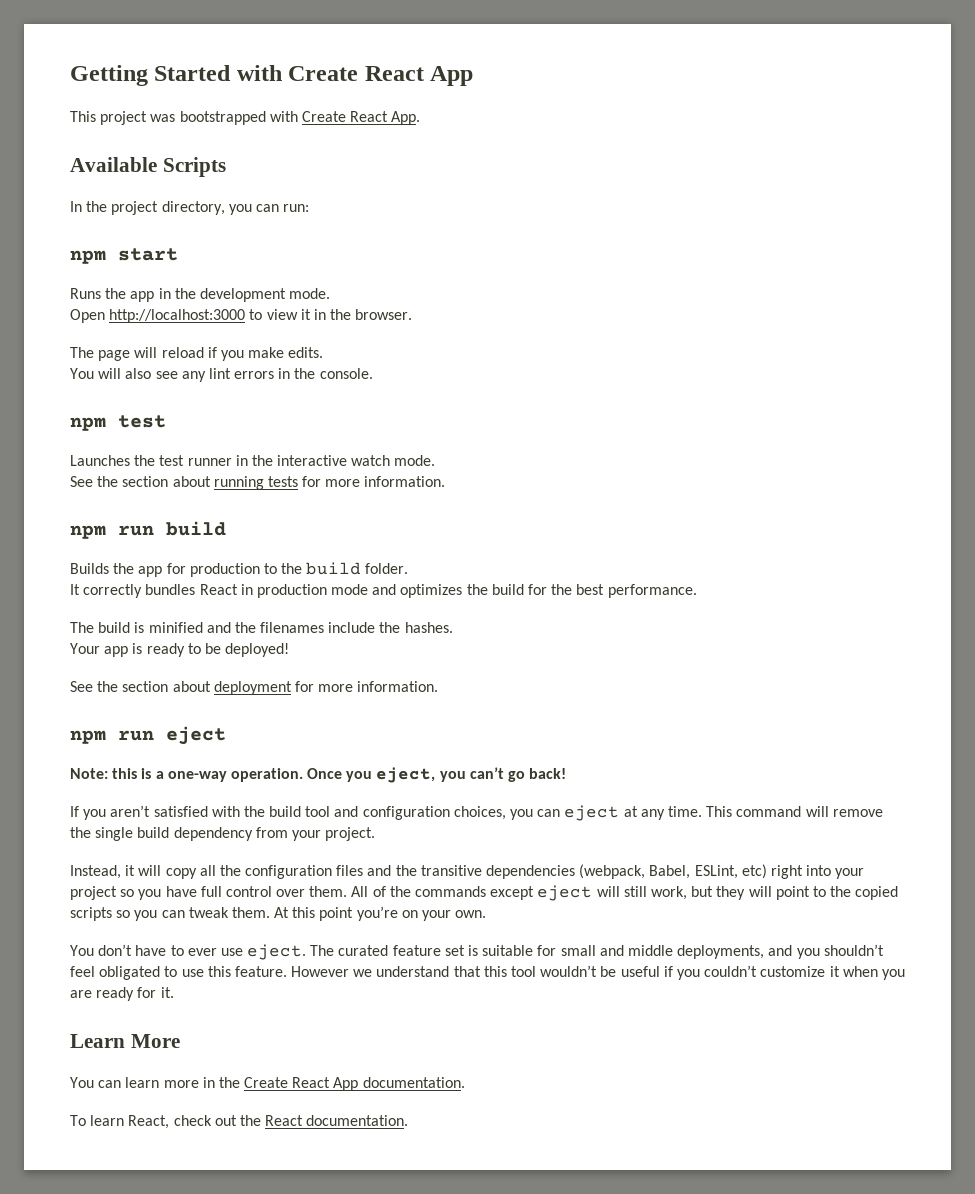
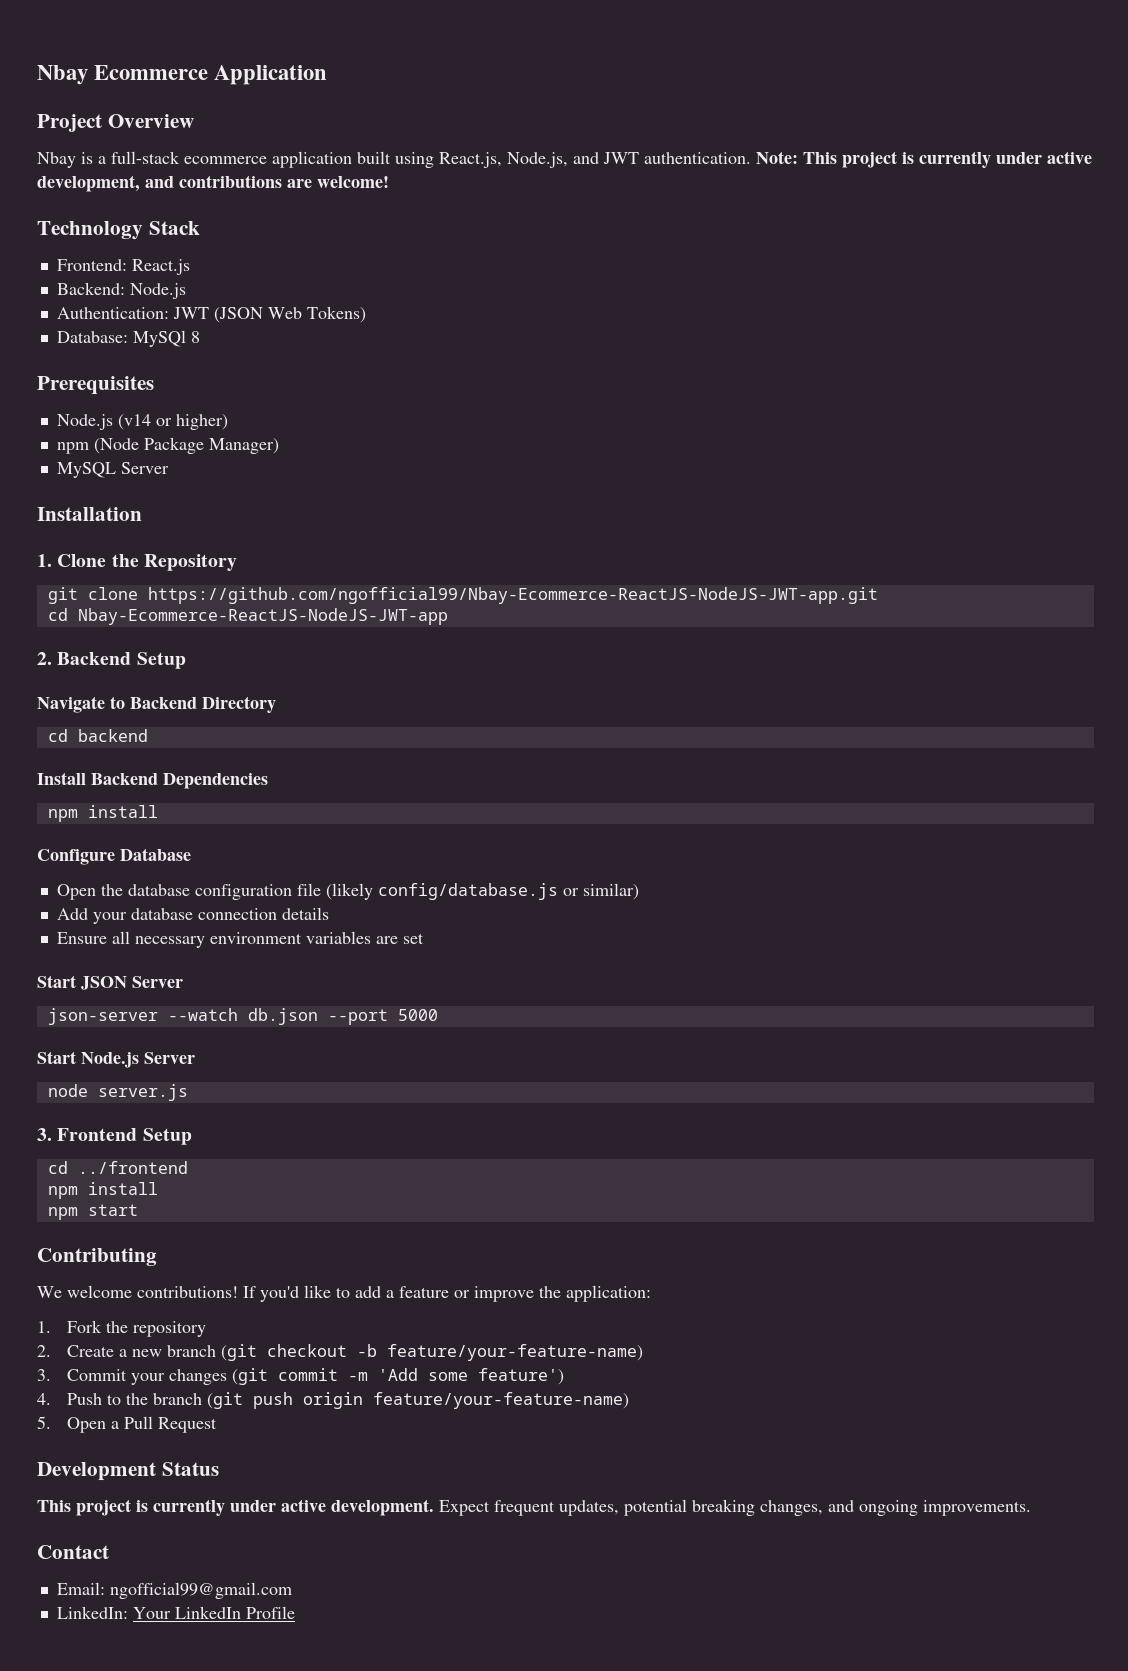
[70,65,474,86] [70,111,421,125] [70,157,226,177] [70,201,310,215] [70,248,178,264] [70,288,331,302] [70,309,413,323] [70,347,324,361] [70,368,373,382] [70,415,166,431] [70,455,436,466] [70,476,446,490] [70,521,226,539] [70,562,409,577] [70,584,697,598] [70,622,453,633] [70,643,290,657] [70,681,439,695] [70,726,226,745] [70,767,567,783] [70,805,883,821] [70,827,376,841] [70,864,865,879] [70,885,899,901] [70,906,487,921] [70,944,884,960] [70,965,905,980] [70,987,174,1001] [70,1034,180,1048] [70,1077,465,1091] [70,1115,409,1129] Getting Started with Create React App // This project was bootstrapped with Create React App. // Available Scripts // In the project directory, you can run: // npm start // Runs the app in the development mode. // Open http://localhost:3000 to view it in the browser. // The page will reload if you make edits. // You will also see any lint errors in the console. // npm test // Launches the test runner in the interactive watch mode. // See the section about running tests for more information. // npm run build // Builds the app for production to the build folder. // It correctly bundles React in production mode and optimizes the build for the best performance. // The build is minified and the filenames include the hashes. // Your app is ready to be deployed! // See the section about deployment for more information. // npm run eject // Note: this is a one-way operation. Once you eject, you can’t go back! // If you aren’t satisfied with the build tool and configuration choices, you can eject at any time. This command will remove the single build dependency from your project. // Instead, it will copy all the configuration files and the transitive dependencies (webpack, Babel, ESLint, etc) right into your project so you have full control over them. All of the commands except eject will still work, but they will point to the copied scripts so you can tweak them. At this point you’re on your own. // You don’t have to ever use eject. The curated feature set is suitable for small and middle deployments, and you shouldn’t feel obligated to use this feature. However we understand that this tool wouldn’t be useful if you couldn’t customize it when you are ready for it. // Learn More // You can learn more in the Create React App documentation. // To learn React, check out the React documentation. -> [37,65,328,85] [37,114,194,132] [37,151,1092,168] [37,175,389,192] [37,221,200,240] [56,259,190,275] [56,282,186,299] [56,306,366,323] [56,330,200,347] [37,376,154,395] [56,414,228,430] [56,437,279,454] [56,462,169,478] [37,507,142,521] [37,554,237,571] [47,587,878,604] [47,608,448,625] [37,652,186,669] [37,696,276,713] [47,729,148,742] [37,772,268,789] [47,805,158,822] [37,848,191,865] [56,883,639,900] [56,907,329,924] [56,931,424,948] [37,975,183,990] [47,1008,438,1025] [37,1051,195,1068] [47,1084,188,1101] [37,1128,192,1145] [47,1161,188,1174] [47,1182,158,1199] [47,1204,138,1220] [37,1248,157,1266] [37,1285,651,1302] [37,1320,206,1337] [37,1344,643,1361] [37,1368,564,1385] [37,1392,629,1409] [37,1416,217,1433] [37,1462,219,1481] [37,1499,1031,1516] [37,1545,109,1559] [56,1582,292,1599] [56,1606,295,1619] Nbay Ecommerce Application // Project Overview // Nbay is a full-stack ecommerce application built using React.js, Node.js, and JWT authentication. Note: This project is currently under active development, and contributions are welcome! // Technology Stack // Frontend: React.js // Backend: Node.js // Authentication: JWT (JSON Web Tokens) // Database: MySQl 8 // Prerequisites // Node.js (v14 or higher) // npm (Node Package Manager) // MySQL Server // Installation // 1. Clone the Repository // git clone https://github.com/ngofficial99/Nbay-Ecommerce-ReactJS-NodeJS-JWT-app.git // cd Nbay-Ecommerce-ReactJS-NodeJS-JWT-app // 2. Backend Setup // Navigate to Backend Directory // cd backend // Install Backend Dependencies // npm install // Configure Database // Open the database configuration file (likely config/database.js or similar) // Add your database connection details // Ensure all necessary environment variables are set // Start JSON Server // json-server --watch db.json --port 5000 // Start Node.js Server // node server.js // 3. Frontend Setup // cd ../frontend // npm install // npm start // Contributing // We welcome contributions! If you'd like to add a feature or improve the application: // 1. Fork the repository // 2. Create a new branch (git checkout -b feature/your-feature-name) // 3. Commit your changes (git commit -m 'Add some feature') // 4. Push to the branch (git push origin feature/your-feature-name) // 5. Open a Pull Request // Development Status // This project is currently under active development. Expect frequent updates, potential breaking changes, and ongoing improvements. // Contact // Email: ngofficial99@gmail.com // LinkedIn: Your LinkedIn Profile

